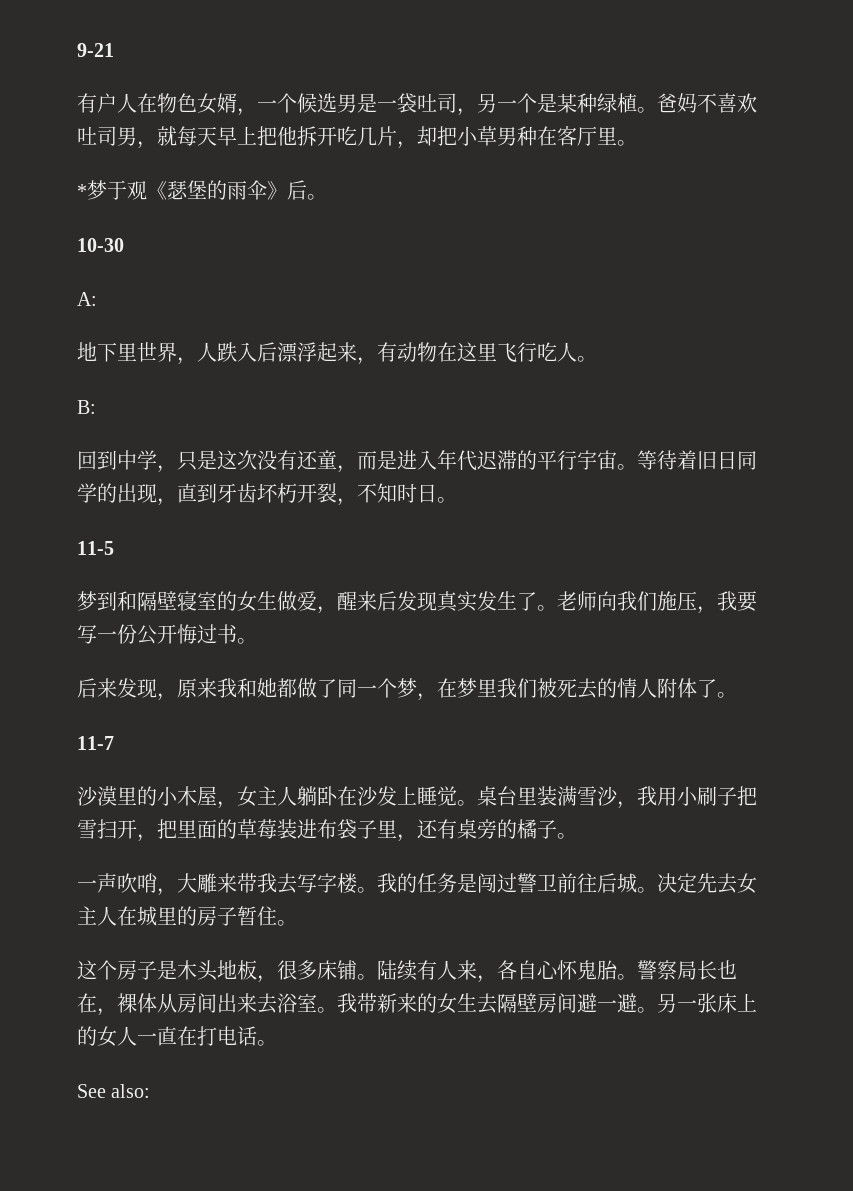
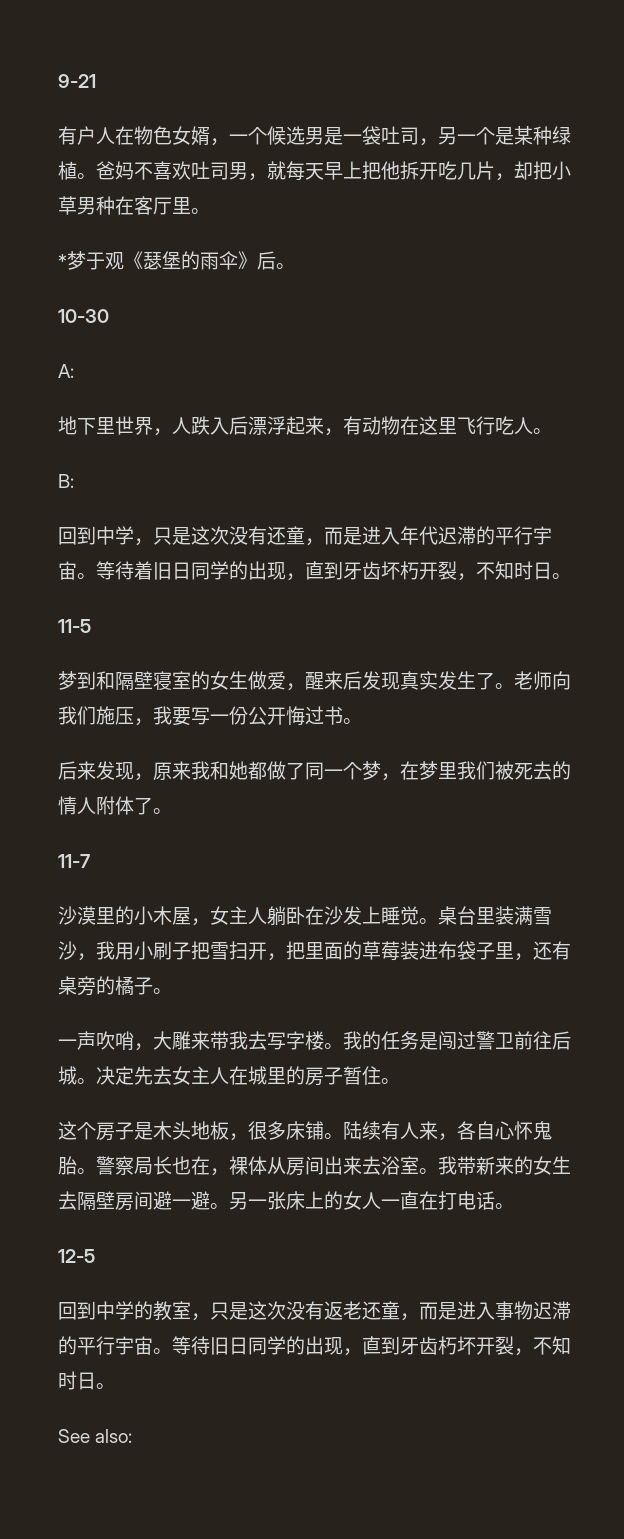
(277, 1043) none -> [58,1249,95,1263] [58,1301,571,1321] [58,1336,571,1356] [58,1371,115,1390] // 12-5 // 回到中学的教室，只是这次没有返老还童，而是进入事物迟滞的平行宇宙。等待旧日同学的出现，直到牙齿朽坏开裂，不知时日。

